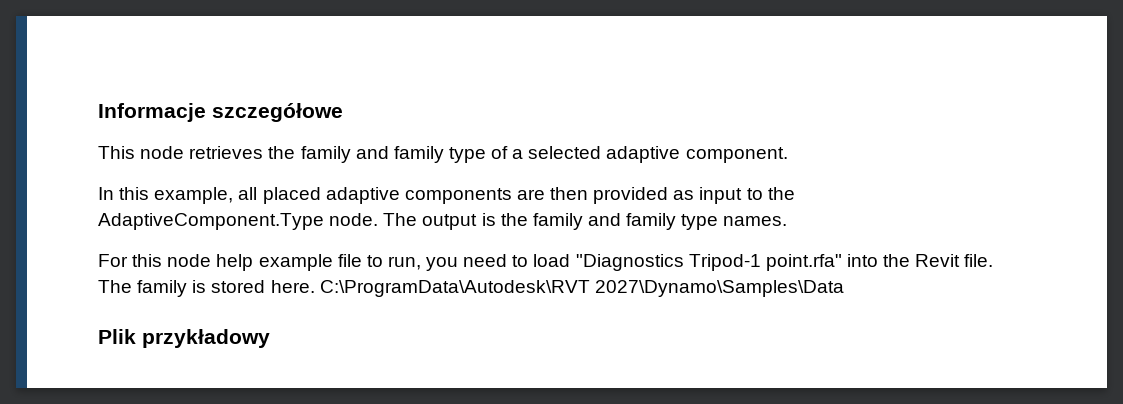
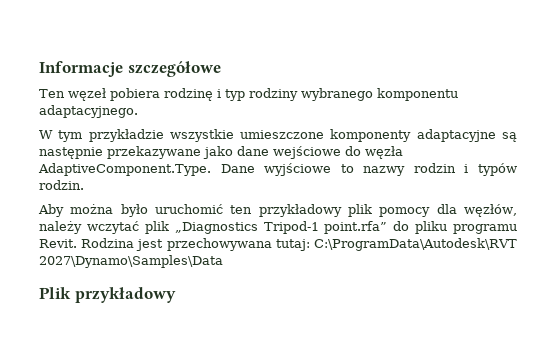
[98,146,788,163] [98,187,795,204] [98,213,788,230] [98,254,994,271] [98,280,315,297] This node retrieves the family and family type of a selected adaptive component. // In this example, all placed adaptive components are then provided as input to the AdaptiveComponent.Type node. The output is the family and family type names. // For this node help example file to run, you need to load "Diagnostics Tripod-1 point.rfa" into the Revit file. The family is stored here. -> [39,88,458,101] [39,105,138,118] [39,129,517,142] [39,146,403,159] [38,163,517,176] [39,180,84,190] [38,204,518,217] [39,221,517,234] [39,238,310,251] Ten węzeł pobiera rodzinę i typ rodziny wybranego komponentu adaptacyjnego. // W tym przykładzie wszystkie umieszczone komponenty adaptacyjne są następnie przekazywane jako dane wejściowe do węzła AdaptiveComponent.Type. Dane wyjściowe to nazwy rodzin i typów rodzin. // Aby można było uruchomić ten przykładowy plik pomocy dla węzłów, należy wczytać plik „Diagnostics Tripod-1 point.rfa” do pliku programu Revit. Rodzina jest przechowywana tutaj:

